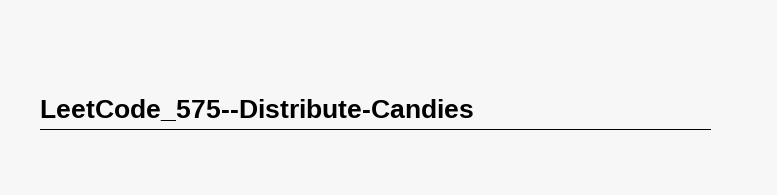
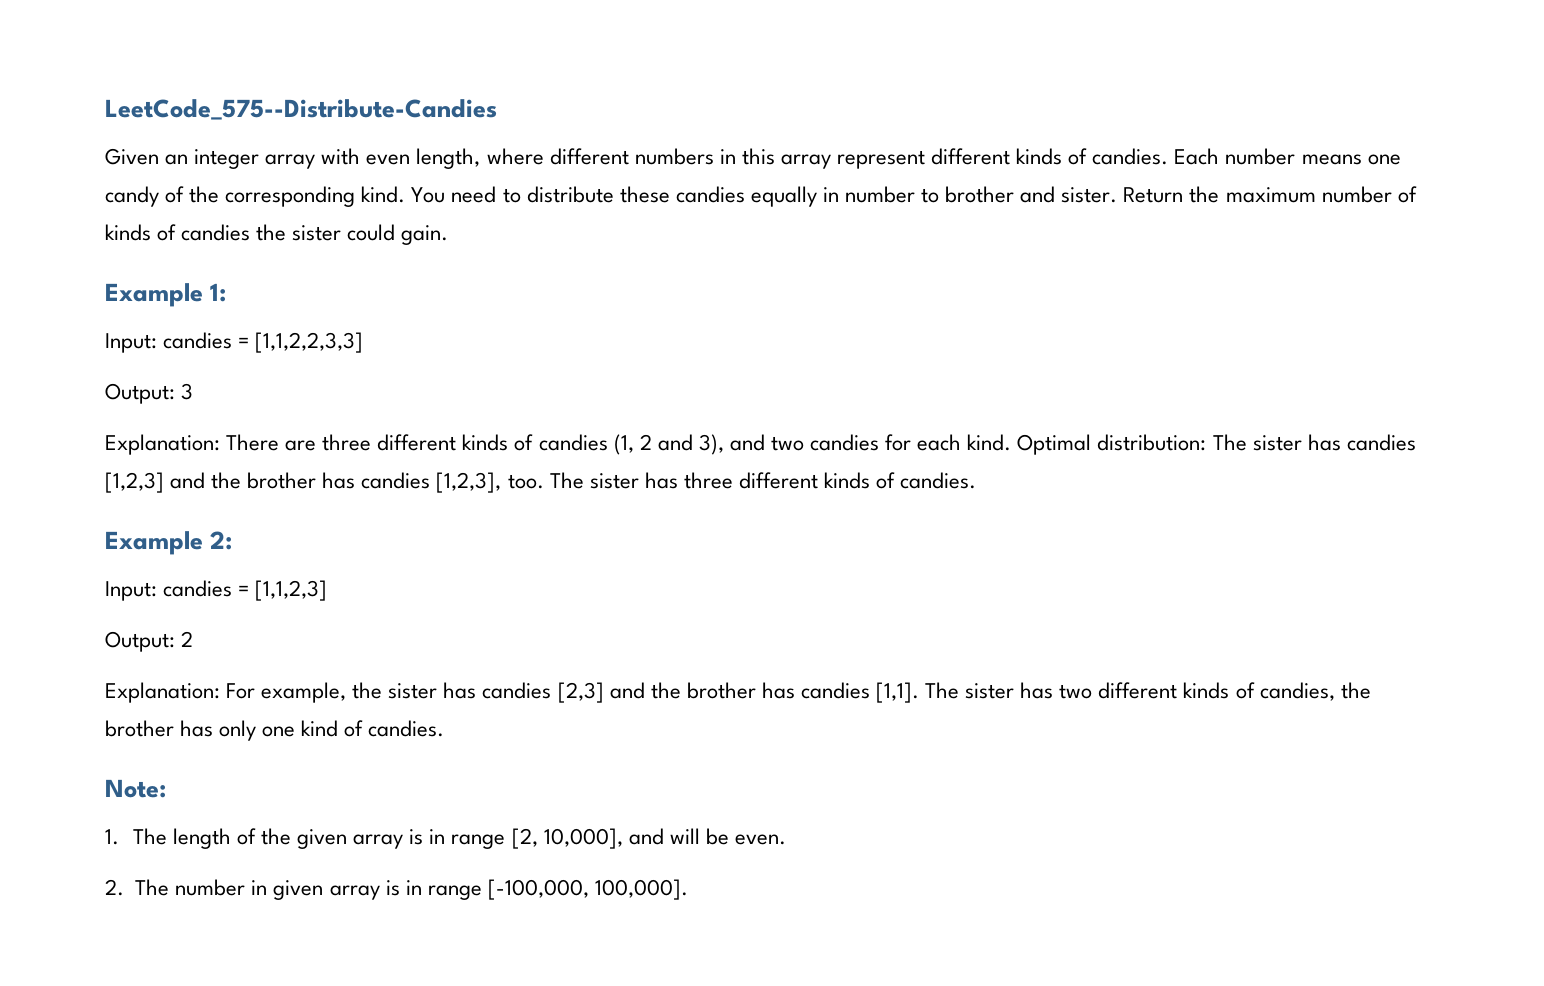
(474, 110) none -> [105,148,1401,169] [105,186,1417,207] [105,224,449,245] [105,283,227,307] [105,332,364,353] [105,383,194,404] [105,434,1416,455] [105,472,977,493] [105,531,233,555] [105,580,328,601] [105,631,194,652] [105,682,1371,703] [105,720,445,741] [105,779,166,798] [105,828,786,849] [105,879,688,900] // Given an integer array with even length, where different numbers in this array represent different kinds of candies. Each number means one candy of the corresponding kind. You need to distribute these candies equally in number to brother and sister. Return the maximum number of kinds of candies the sister could gain. // Example 1: // Input: candies = [1,1,2,2,3,3] // Output: 3 // Explanation: There are three different kinds of candies (1, 2 and 3), and two candies for each kind. Optimal distribution: The sister has candies [1,2,3] and the brother has candies [1,2,3], too. The sister has three different kinds of candies. // Example 2: // Input: candies = [1,1,2,3] // Output: 2 // Explanation: For example, the sister has candies [2,3] and the brother has candies [1,1]. The sister has two different kinds of candies, the brother has only one kind of candies. // Note: // 1. The length of the given array is in range [2, 10,000], and will be even. // 2. The number in given array is in range [-100,000, 100,000].

